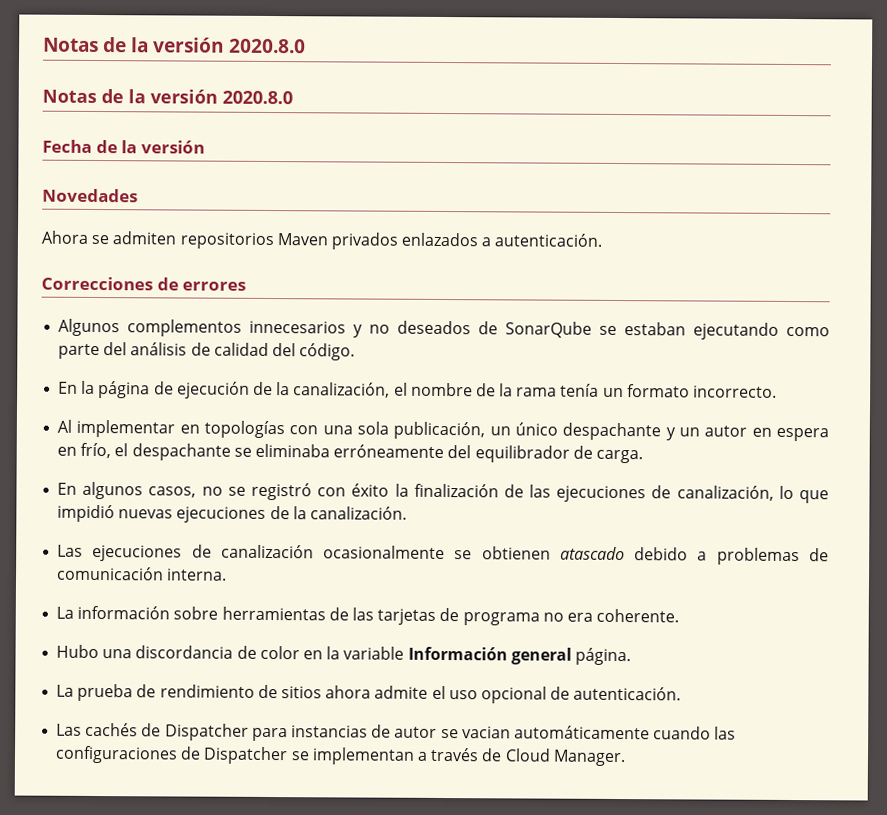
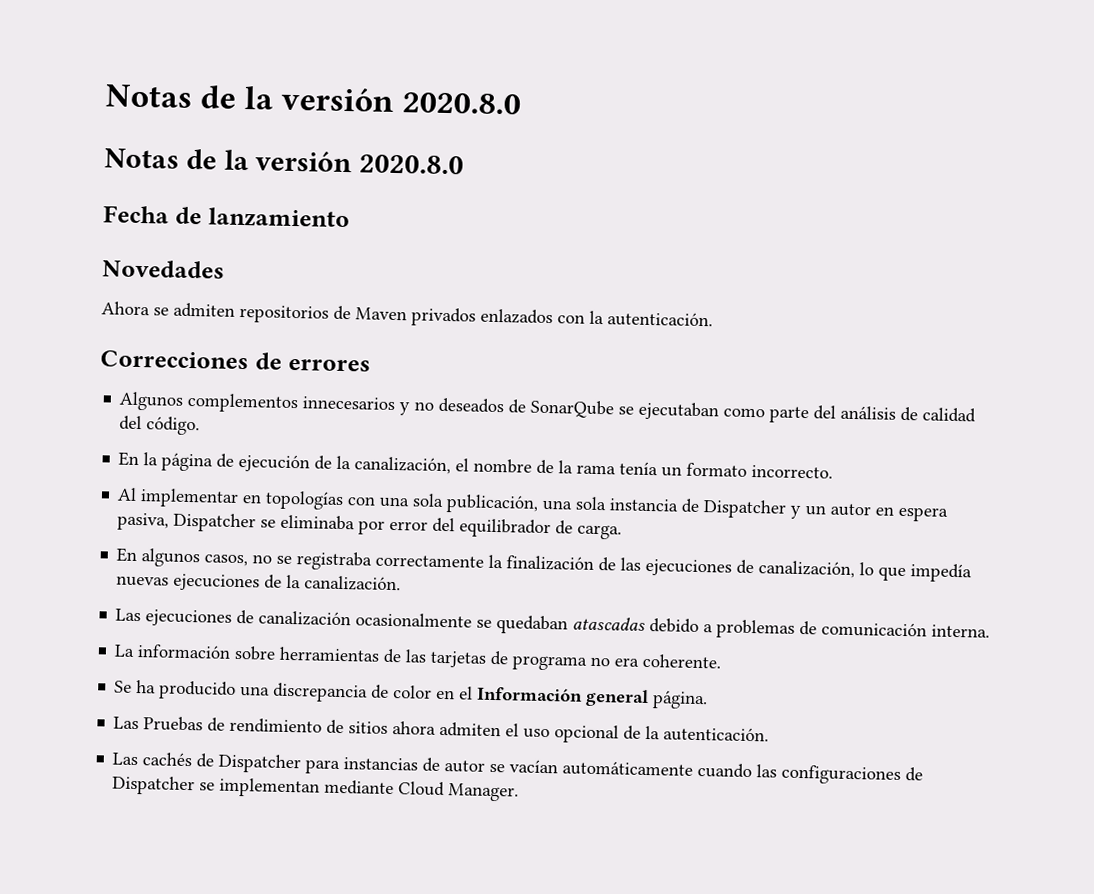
[121,140,205,154] la versión -> [207,207,350,229] lanzamiento
(275, 241) none -> [333,305,351,321] de
[481,237,492,247] a -> [557,310,604,325] con la
[624,322,780,340] estaban ejecutando -> [638,401,720,421] ejecutaban
[489,422,662,441] un único despachante -> [542,496,787,519] una sola instancia de Dispatcher
[57,442,445,461] en frío, el despachante se eliminaba erróneamente -> [117,512,429,535] pasiva, Dispatcher se eliminaba por error
[250,482,390,501] registró con éxito -> [296,551,485,571] registraba correctamente
[57,504,116,523] impidió -> [910,563,973,583] impedía
[481,546,625,561] obtienen atascado -> [496,615,646,635] quedaban atascadas
[56,644,234,659] Hubo una discordancia -> [114,680,369,703] Se ha producido una discrepancia
[326,646,405,660] la variable -> [459,686,474,700] el
[56,683,134,702] La prueba -> [113,716,204,732] Las Pruebas
[374,685,429,699] admite -> [439,721,502,738] admiten
(571, 693) none -> [645,725,661,740] la
[461,726,511,739] vacian -> [509,759,559,774] vacían
[416,747,503,762] a través de -> [324,779,395,796] mediante

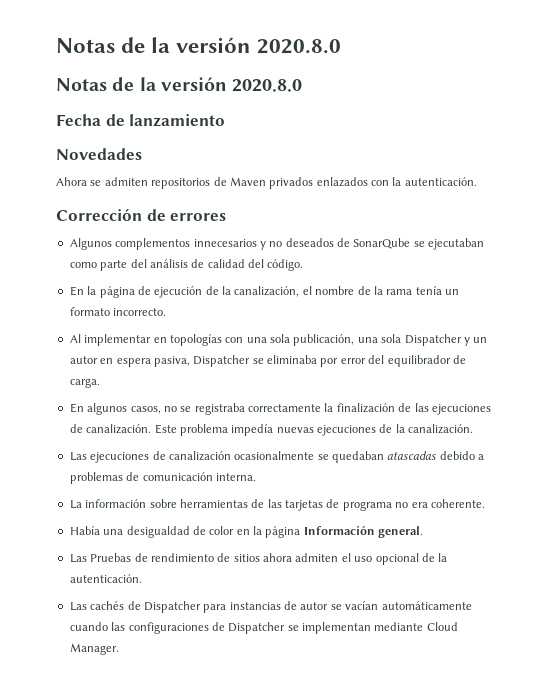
[100,350,249,370] Correcciones -> [56,208,142,221] Corrección
[609,498,701,513] instancia de -> (402, 338) none
[758,560,907,582] canalización, lo que -> [86,424,228,436] canalización. Este problema
[114,680,709,710] Se ha producido una discrepancia de color en el Información general página. -> [69,526,424,538] Había una desigualdad de color en la página Información general.

